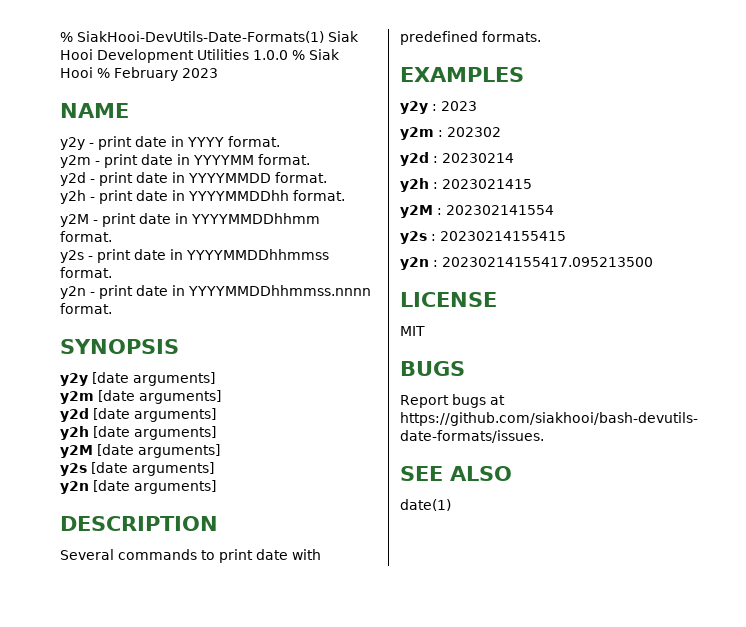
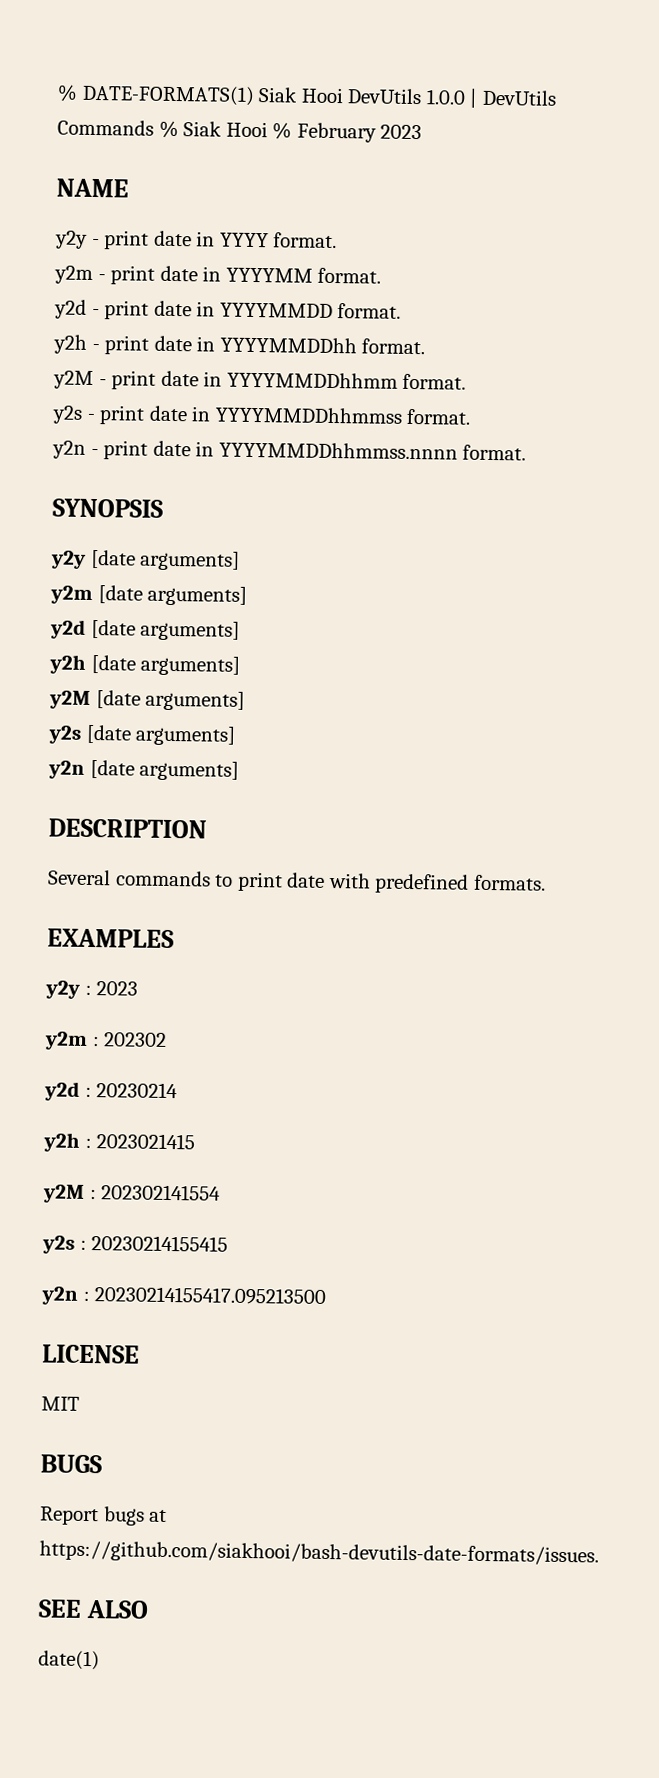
[60,31,359,43] [60,49,288,63] % SiakHooi-DevUtils-Date-Formats(1) Siak Hooi Development Utilities 1.0.0 -> [57,84,557,108] [57,119,154,136] % DATE-FORMATS(1) Siak Hooi DevUtils 1.0.0 | DevUtils Commands

